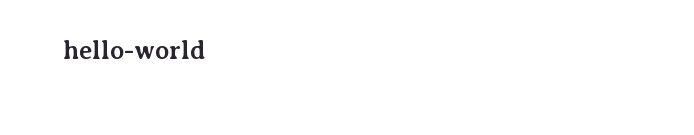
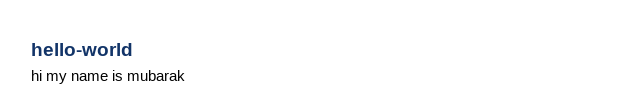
(205, 49) none -> [31,70,186,84] // hi my name is mubarak

